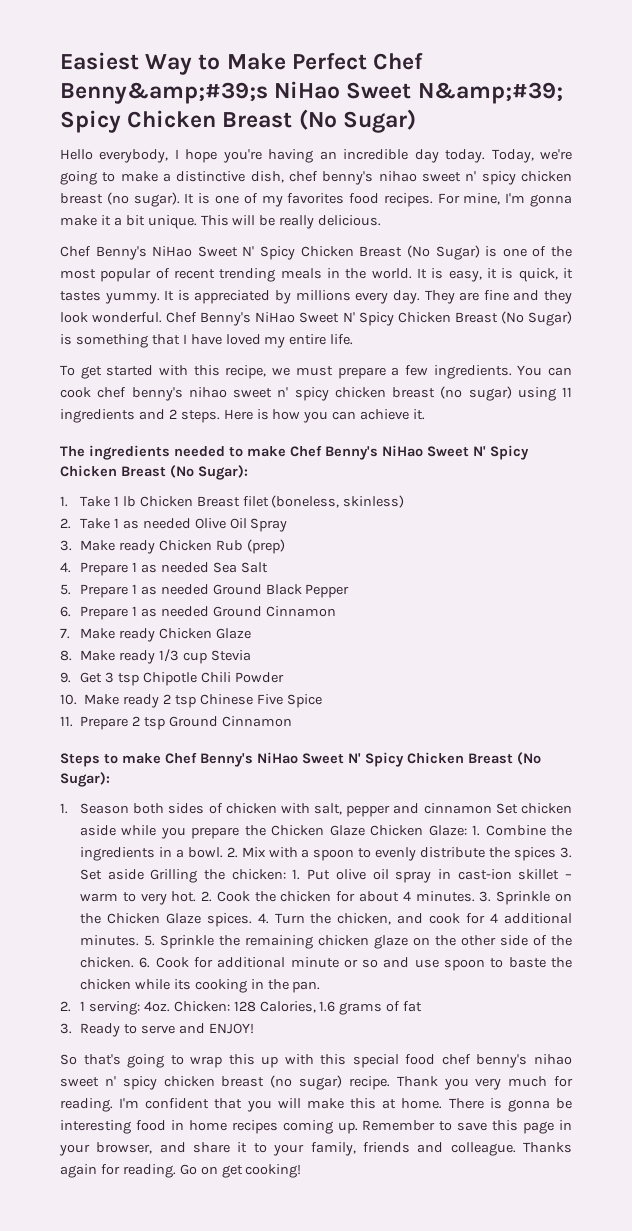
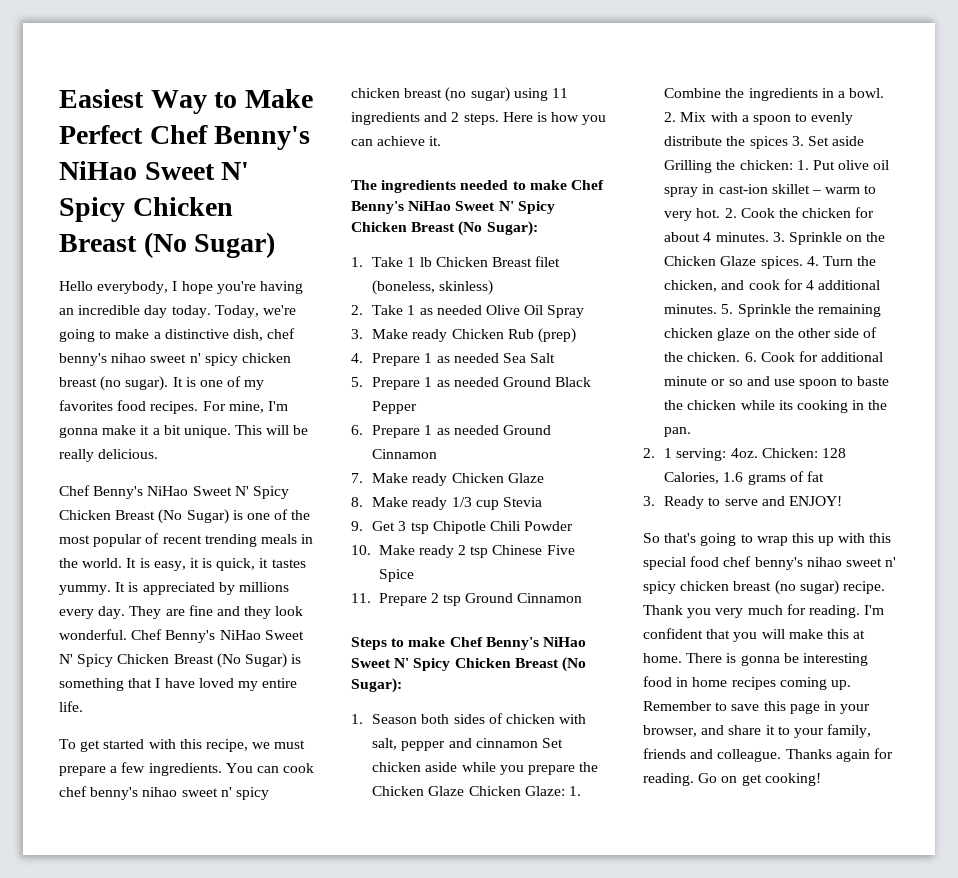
[60,81,563,104] Benny&amp;#39;s NiHao Sweet N&amp;#39; -> [214,126,311,150] [59,161,250,180] Benny's NiHao Sweet N'

